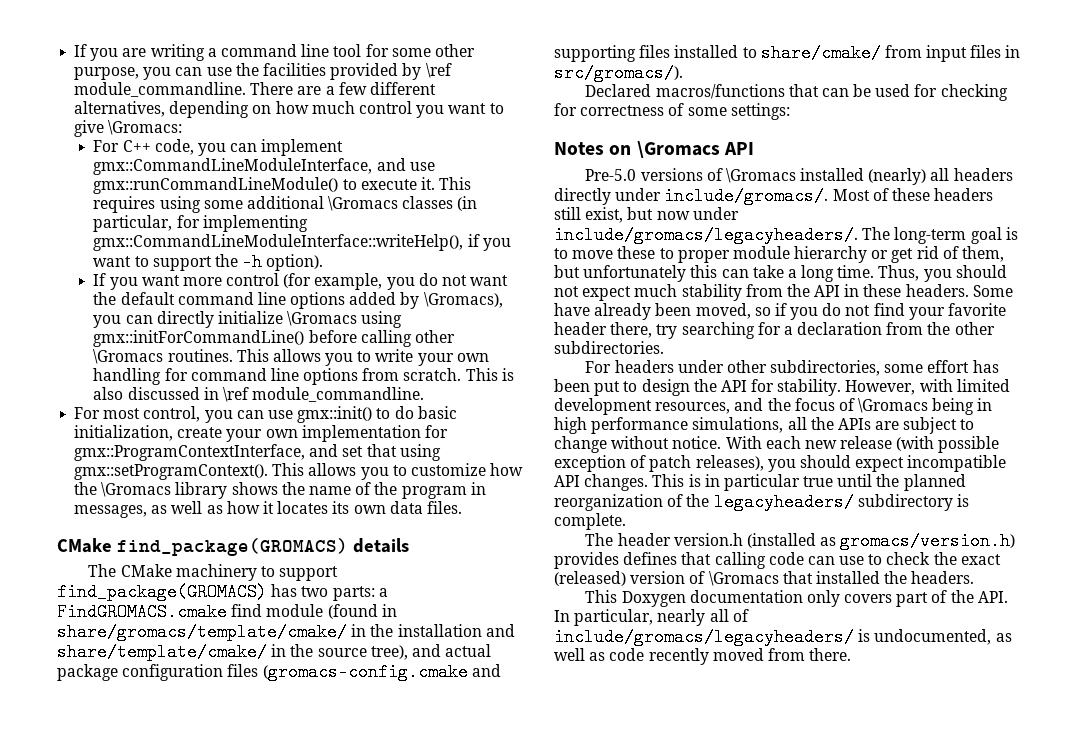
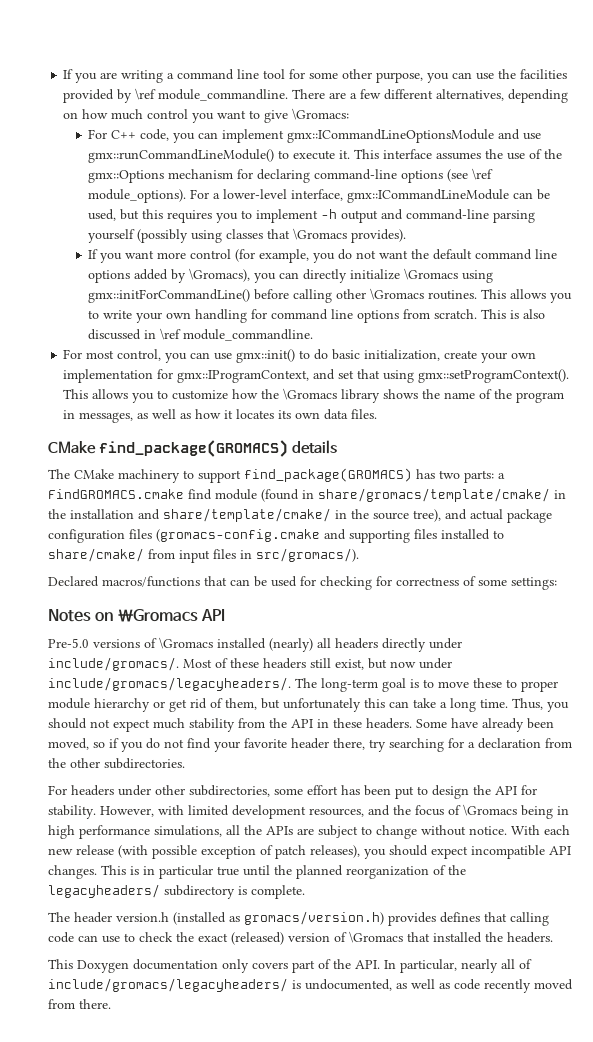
[93,158,373,175] gmx::CommandLineModuleInterface, -> [287,129,495,143] gmx::ICommandLineOptionsModule
[93,196,478,213] [93,215,308,232] [93,234,511,251] [93,253,324,271] requires using some additional \Gromacs classes (in particular, for implementing gmx::CommandLineModuleInterface::writeHelp(), if you want to support the -h option). -> [383,149,563,160] [88,168,494,183] [88,189,551,203] [88,209,536,223] [88,228,407,243] interface assumes the use of the gmx::Options mechanism for declaring command-line options (see \ref module_options). For a lower-level interface, gmx::ICommandLineModule can be used, but this requires you to implement -h output and command-line parsing yourself (possibly using classes that \Gromacs provides).
[74,444,306,461] gmx::ProgramContextInterface, -> [177,370,310,383] gmx::IProgramContext,

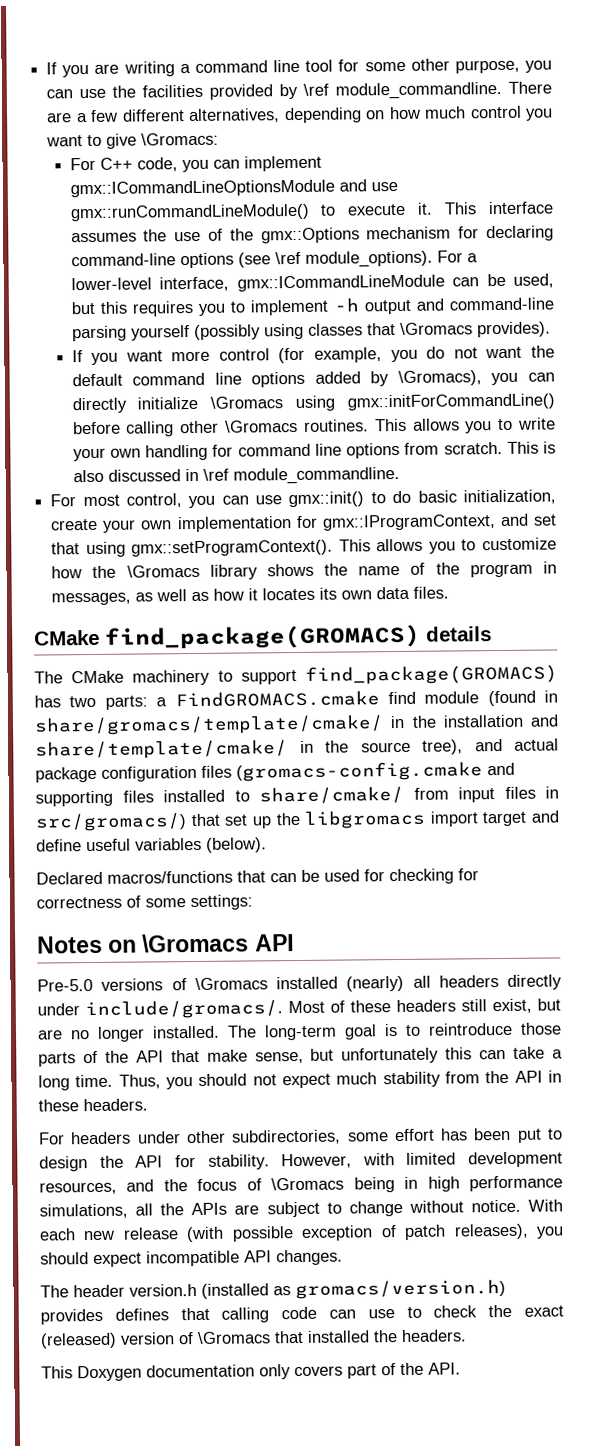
[256,548,359,562] src/gromacs/). -> [35,809,559,832] [36,837,267,853] src/gromacs/) that set up the libgromacs import target and define useful variables (below).
[390,658,452,669] [48,677,291,691] now under include/gromacs/legacyheaders/. -> [37,1025,220,1042] are no longer installed.
[438,678,558,692] [48,698,257,712] move these to proper module hierarchy or get rid of them, -> [428,1022,562,1036] [38,1049,304,1067] reintroduce those parts of the API that make sense,
[416,718,554,732] [48,738,572,752] [48,758,185,769] Some have already been moved, so if you do not find your favorite header there, try searching for a declaration from the other subdirectories. -> (148, 1105) none
[101,865,466,879] [48,884,305,899] This is in particular true until the planned reorganization of the legacyheaders/ subdirectory is complete. -> (343, 1257) none
[384,959,532,973] [48,978,573,993] [48,999,111,1009] In particular, nearly all of include/gromacs/legacyheaders/ is undocumented, as well as code recently moved from there. -> (461, 1368) none

